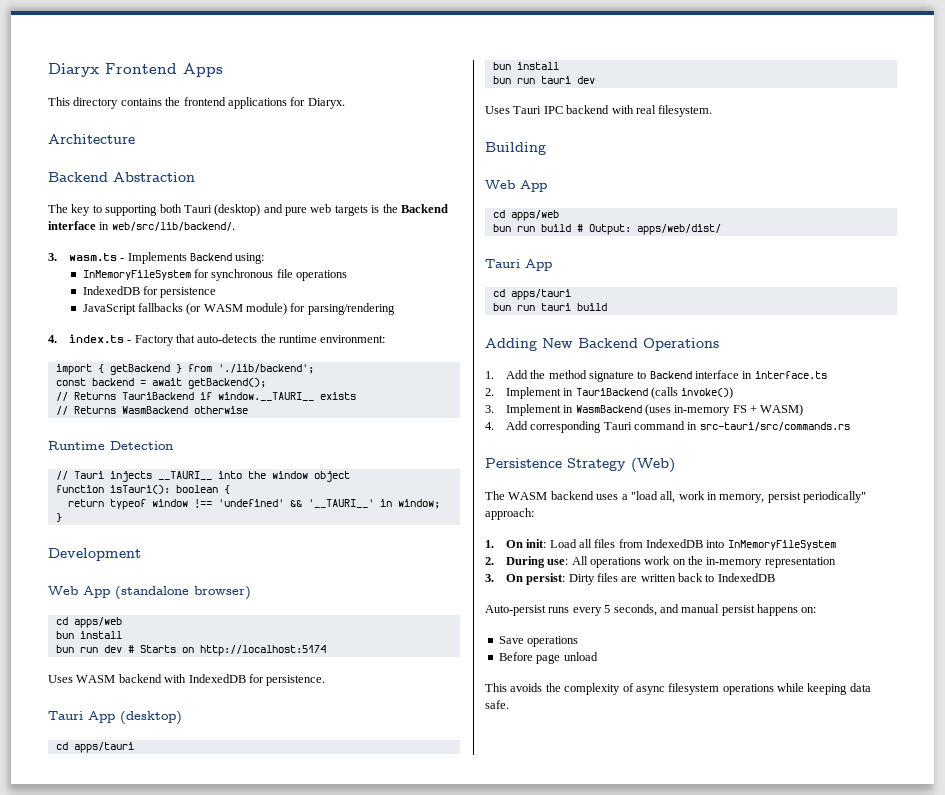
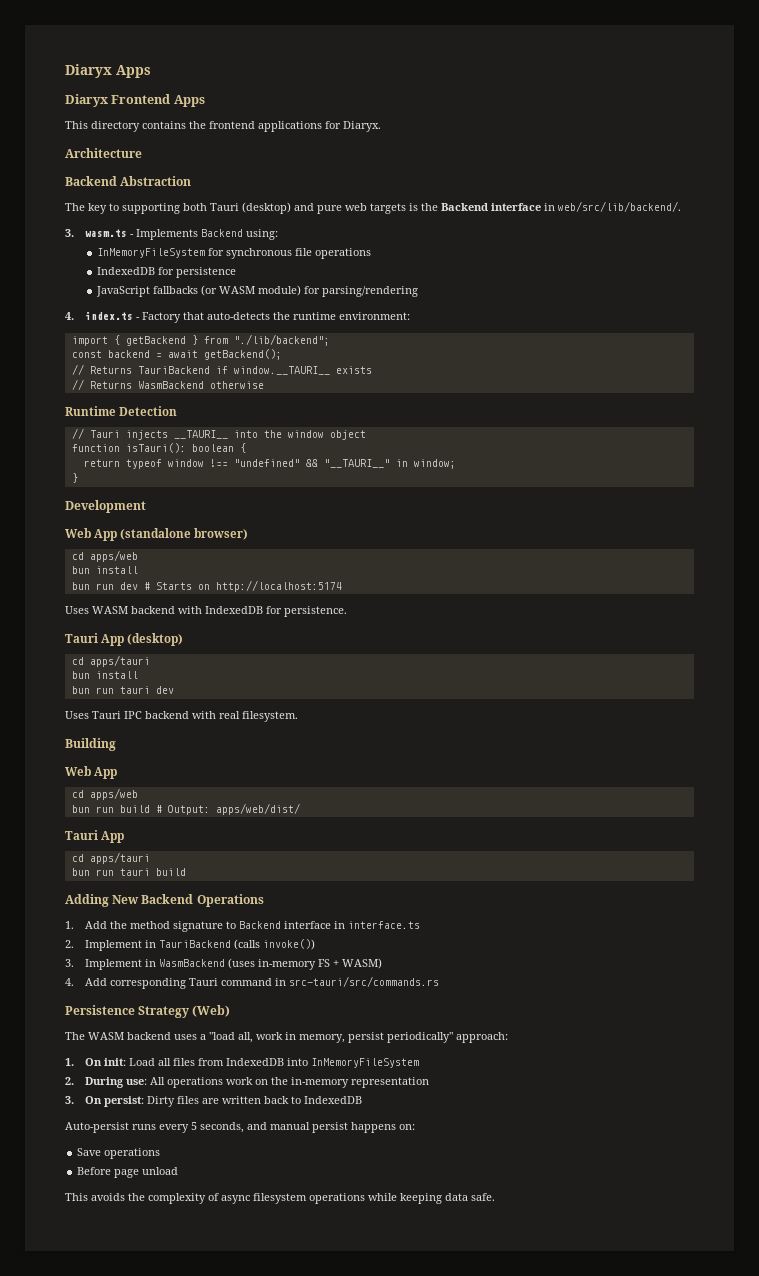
[48,63,99,77] Diaryx -> [65,64,151,78] [65,94,108,107] Diaryx Apps // Diaryx
[217,364,314,374] './lib/backend'; -> [233,334,330,346] "./lib/backend";
[217,499,374,508] 'undefined' && '__TAURI__' -> [233,459,390,468] "undefined" && "__TAURI__"

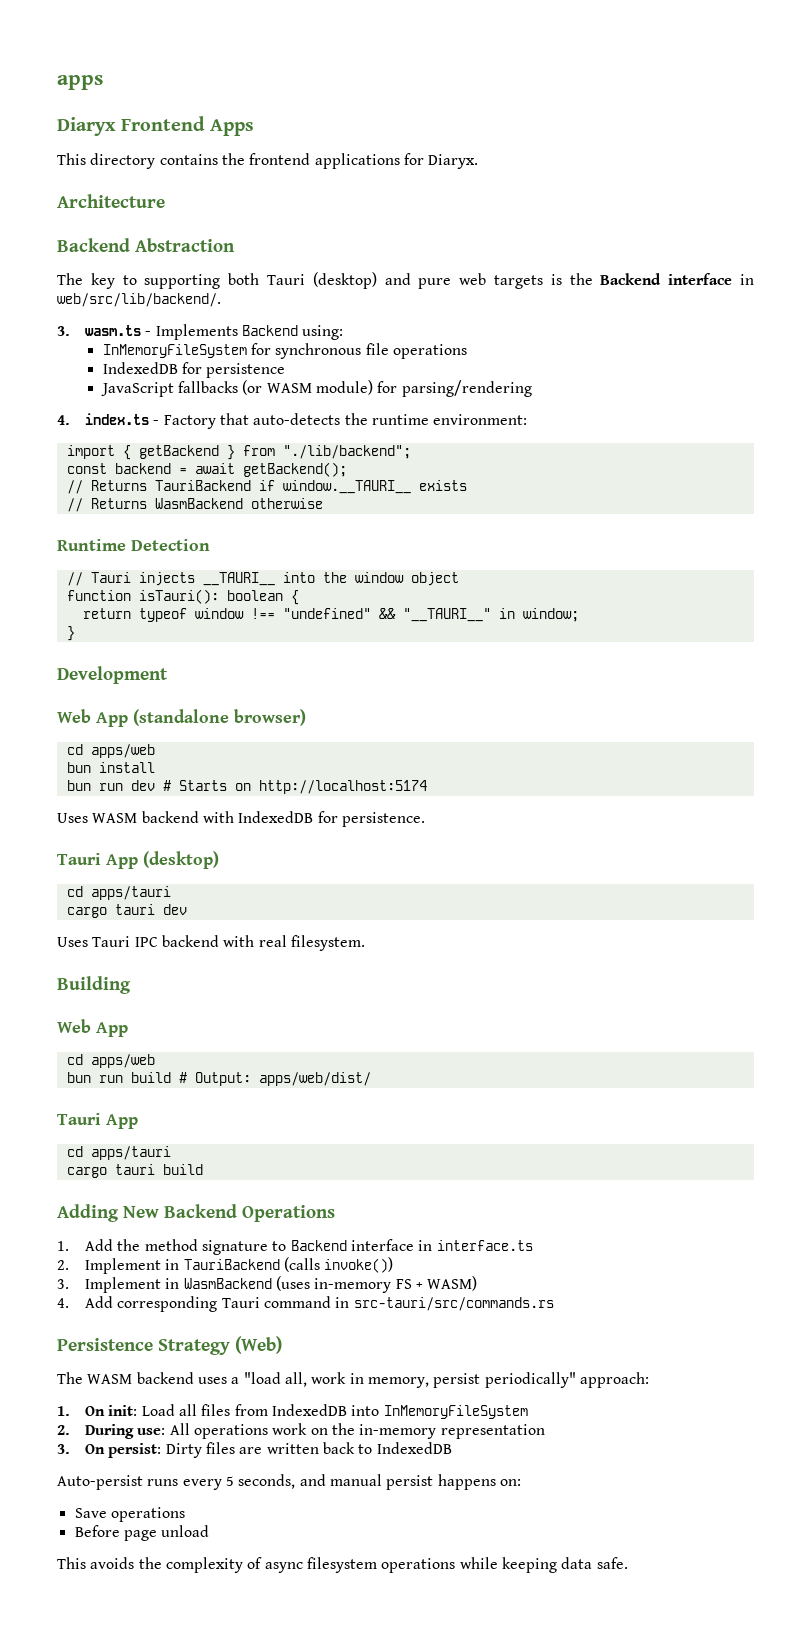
[65,64,151,78] Diaryx Apps -> [57,75,103,90] apps
[71,671,138,679] [71,686,114,694] bun install // bun run -> [66,907,107,918] cargo
[71,868,114,876] bun run -> [66,1167,107,1178] cargo

